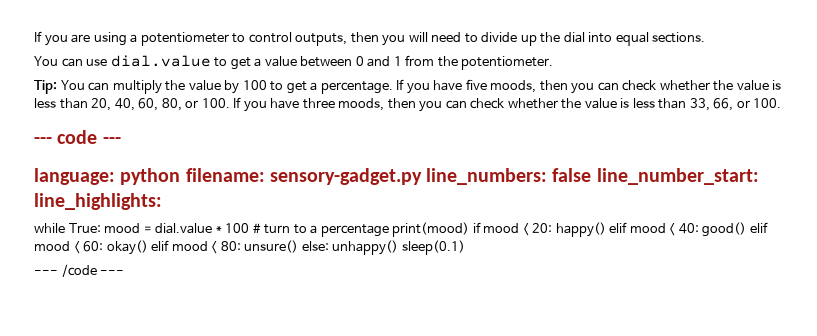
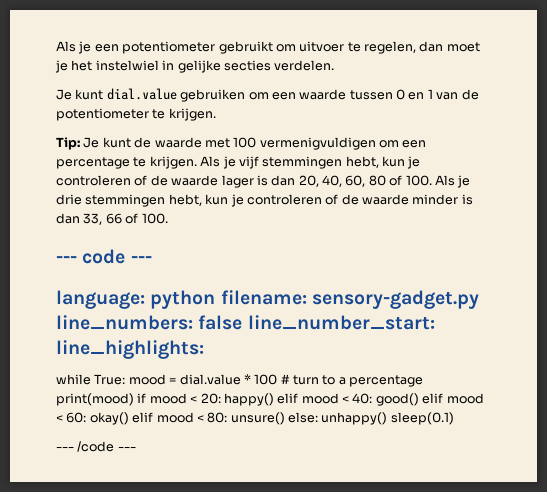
[34,31,706,46] [34,55,554,70] [34,79,782,94] [34,97,750,112] If you are using a potentiometer to control outputs, then you will need to divide up the dial into equal sections. // You can use dial.value to get a value between 0 and 1 from the potentiometer. // Tip: You can multiply the value by 100 to get a percentage. If you have five moods, then you can check whether the value is less than 20, 40, 60, 80, or 100. If you have three moods, then you can check whether the value is less than 33, 66, or -> [56,41,480,54] [55,60,335,73] [56,88,479,102] [56,108,216,121] [56,137,427,150] [56,156,421,169] [56,175,471,188] [56,194,473,207] [56,213,139,225] Als je een potentiometer gebruikt om uitvoer te regelen, dan moet je het instelwiel in gelijke secties verdelen. // Je kunt dial.value gebruiken om een waarde tussen 0 en 1 van de potentiometer te krijgen. // Tip: Je kunt de waarde met 100 vermenigvuldigen om een percentage te krijgen. Als je vijf stemmingen hebt, kun je controleren of de waarde lager is dan 20, 40, 60, 80 of 100. Als je drie stemmingen hebt, kun je controleren of de waarde minder is dan 33, 66 of

